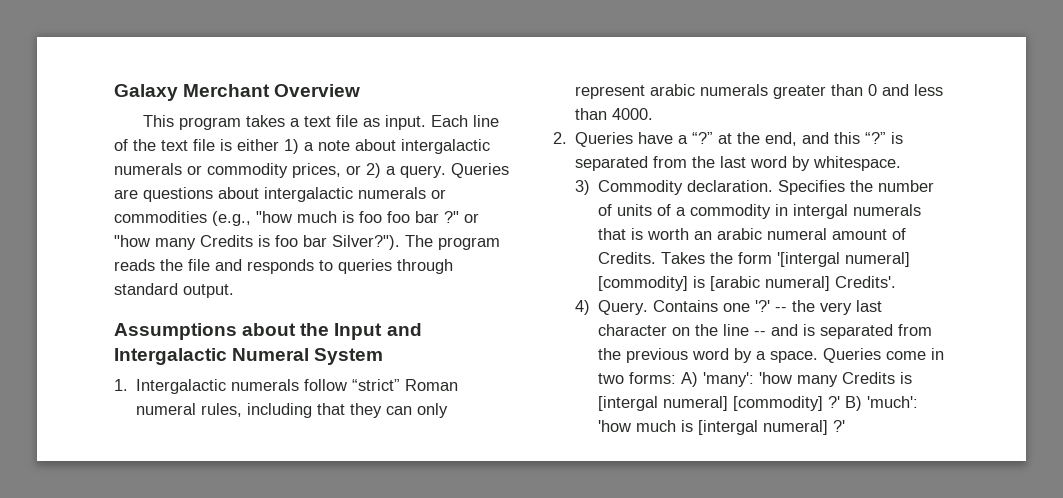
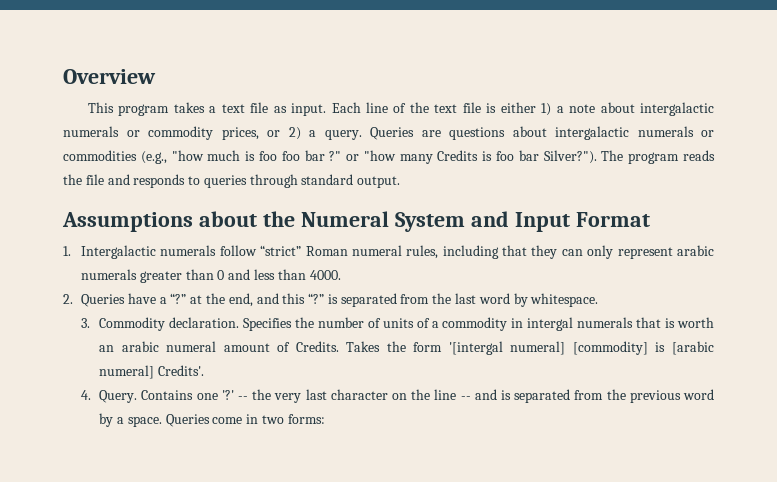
[114,84,271,101] Galaxy Merchant -> (63, 76) none
[334,323,422,340] [114,348,227,365] Input and Intergalactic -> (295, 219) none
(384, 356) none -> [470,211,650,232] and Input Format
[575,180,591,195] 3) -> [81,318,91,328] 3.
[575,300,591,315] 4) -> [81,390,92,400] 4.
[681,372,913,387] [598,396,919,411] [598,420,846,435] A) 'many': 'how many Credits is [intergal numeral] [commodity] ?' B) 'much': 'how much is [intergal numeral] ?' -> (325, 419) none

